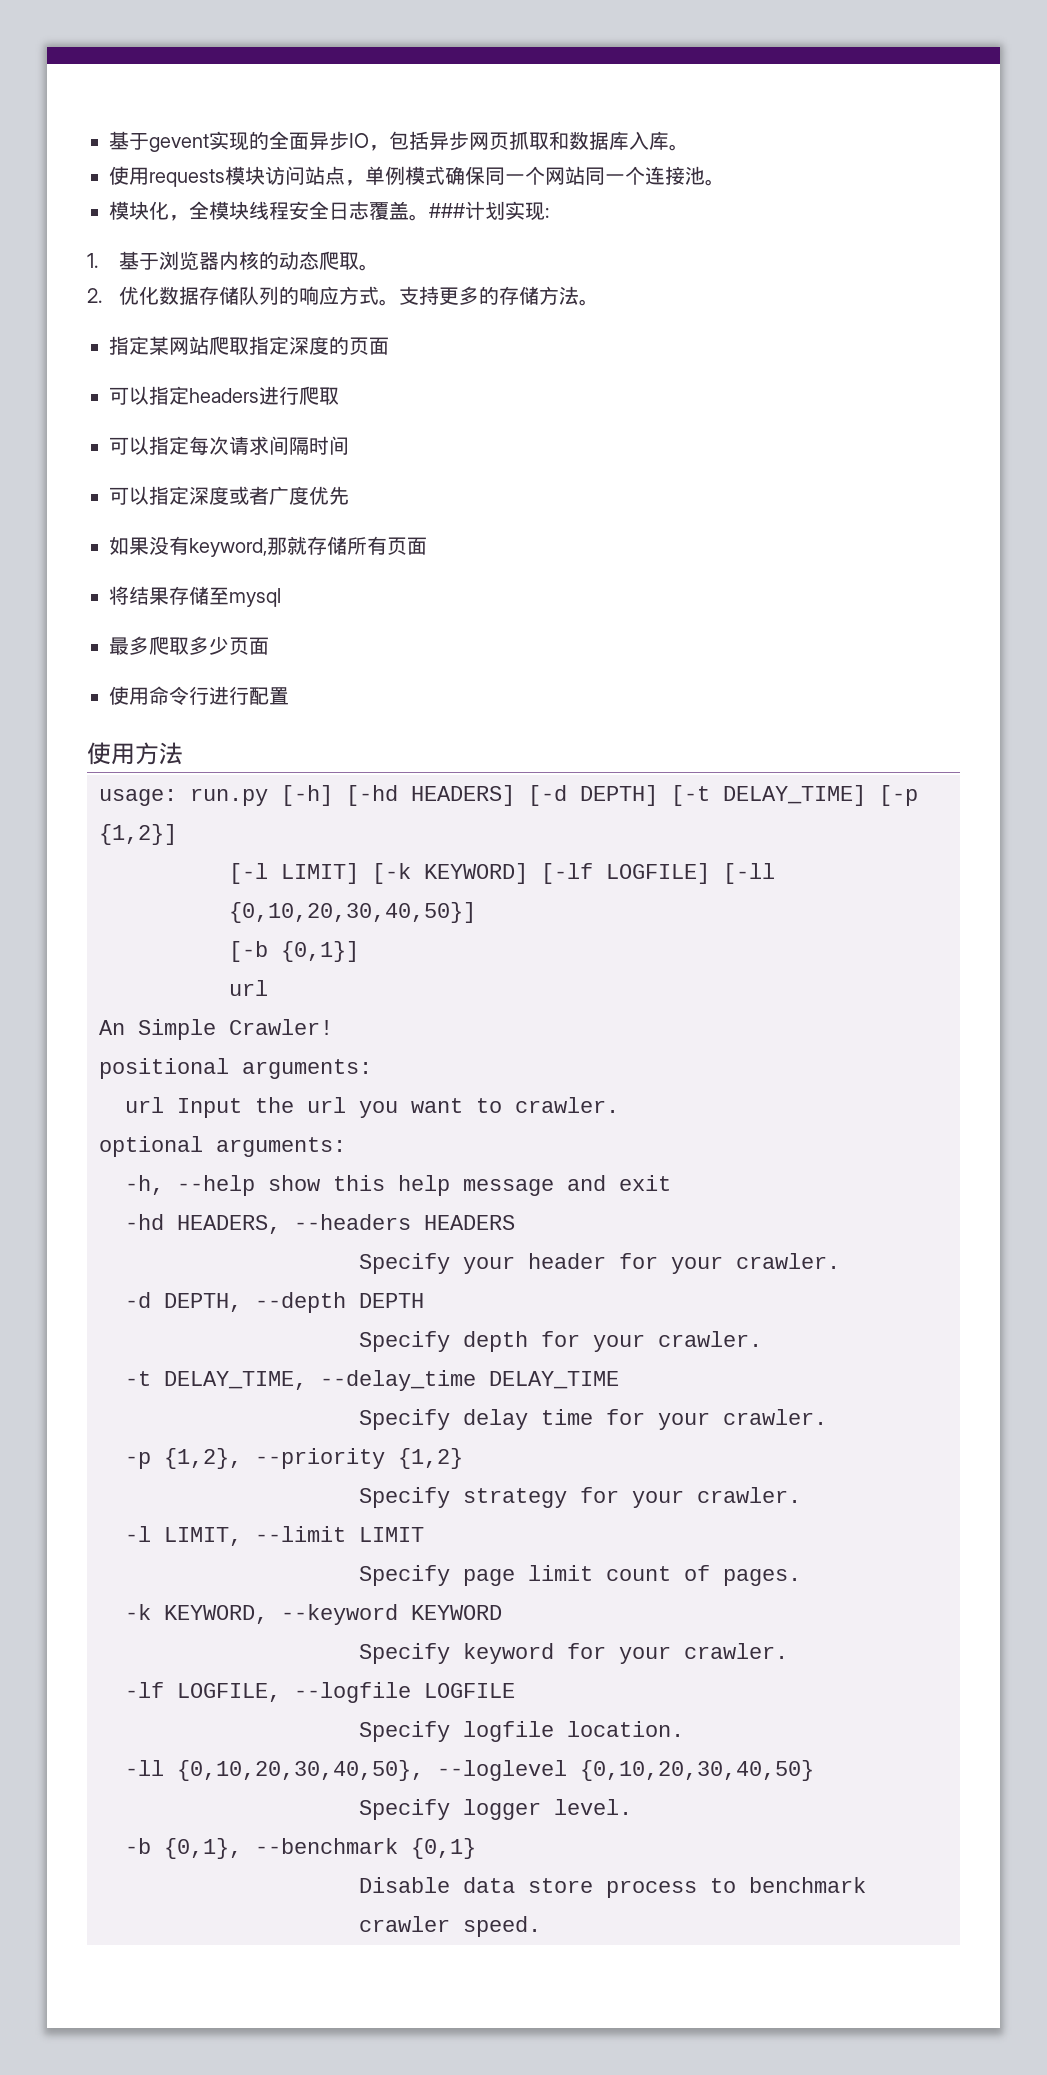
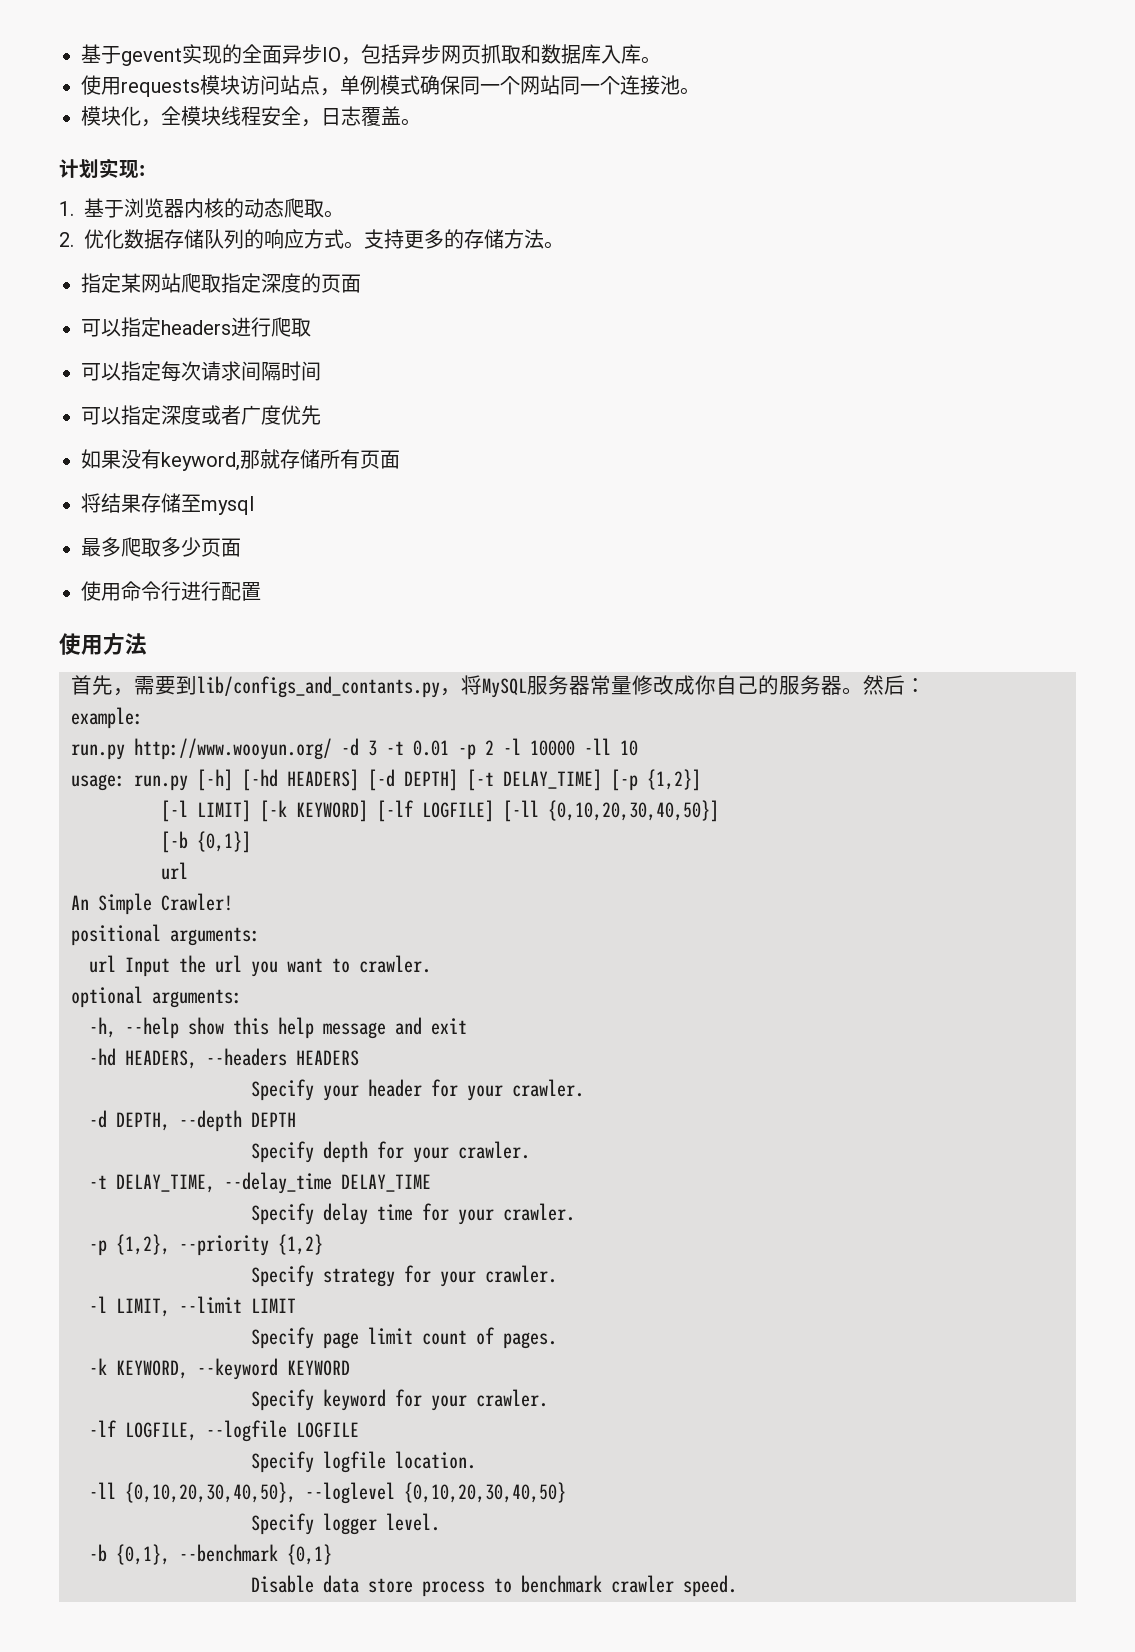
(329, 210) none -> [301,119,321,127] ，
[429,203,465,218] ### -> (421, 122) //
(183, 753) none -> [71,675,926,698] [71,707,143,729] [71,738,638,760] // 首先，需要到lib/configs_and_contants.py，将MySQL服务器常量修改成你自己的服务器。然后： // example: // run.py http://www.wooyun.org/ -d 3 -t 0.01 -p 2 -l 10000 -ll 10

